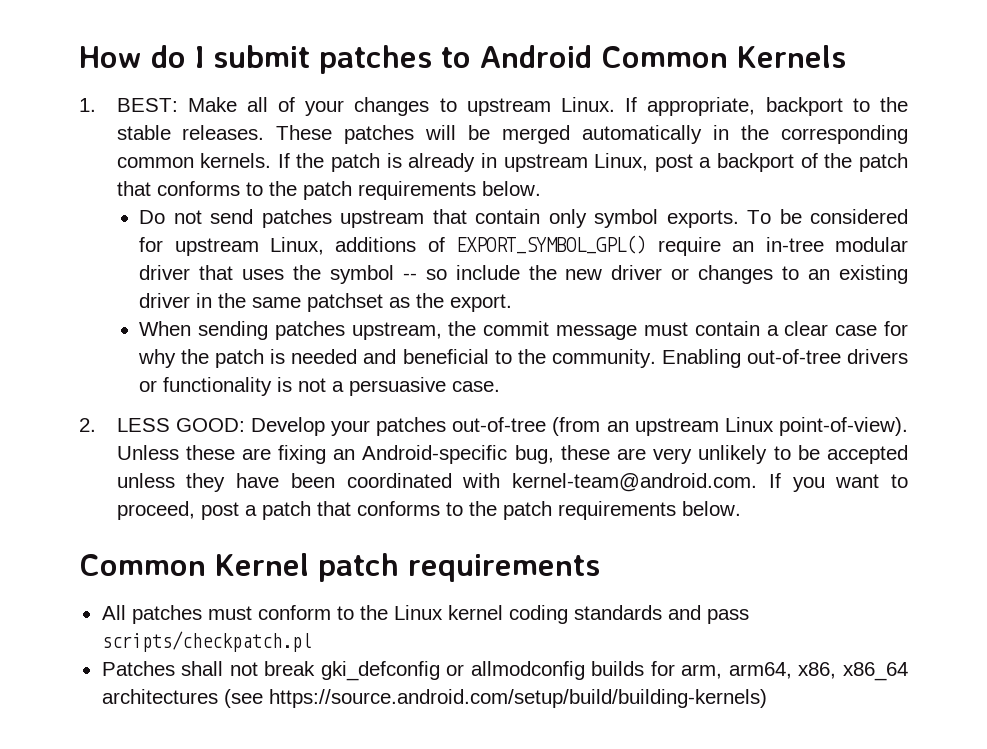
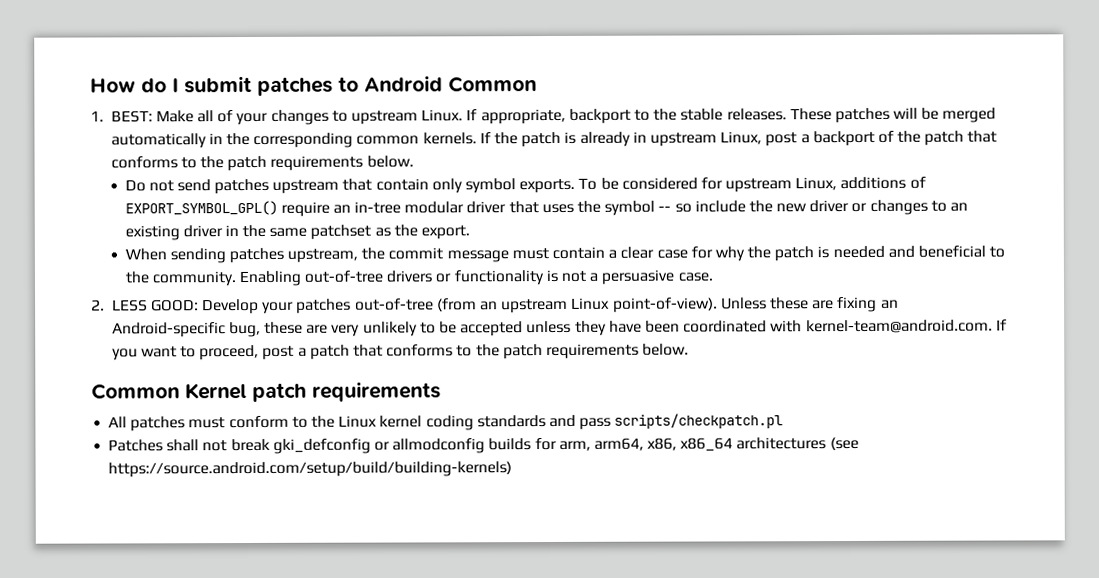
[737,45,846,68] Kernels -> (537, 84) none

